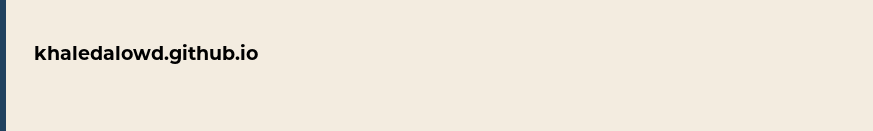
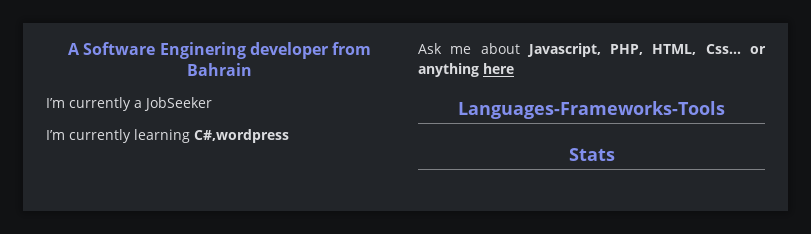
[34,44,258,64] khaledalowd.github.io -> [68,42,371,59] [187,63,252,76] [46,97,212,111] [46,129,289,143] [418,43,766,57] [418,63,514,77] [458,101,726,119] [568,148,615,161] A Software Enginering developer from Bahrain // I’m currently a JobSeeker // I’m currently learning C#,wordpress // Ask me about Javascript, PHP, HTML, Css... or anything here // Languages-Frameworks-Tools // Stats

